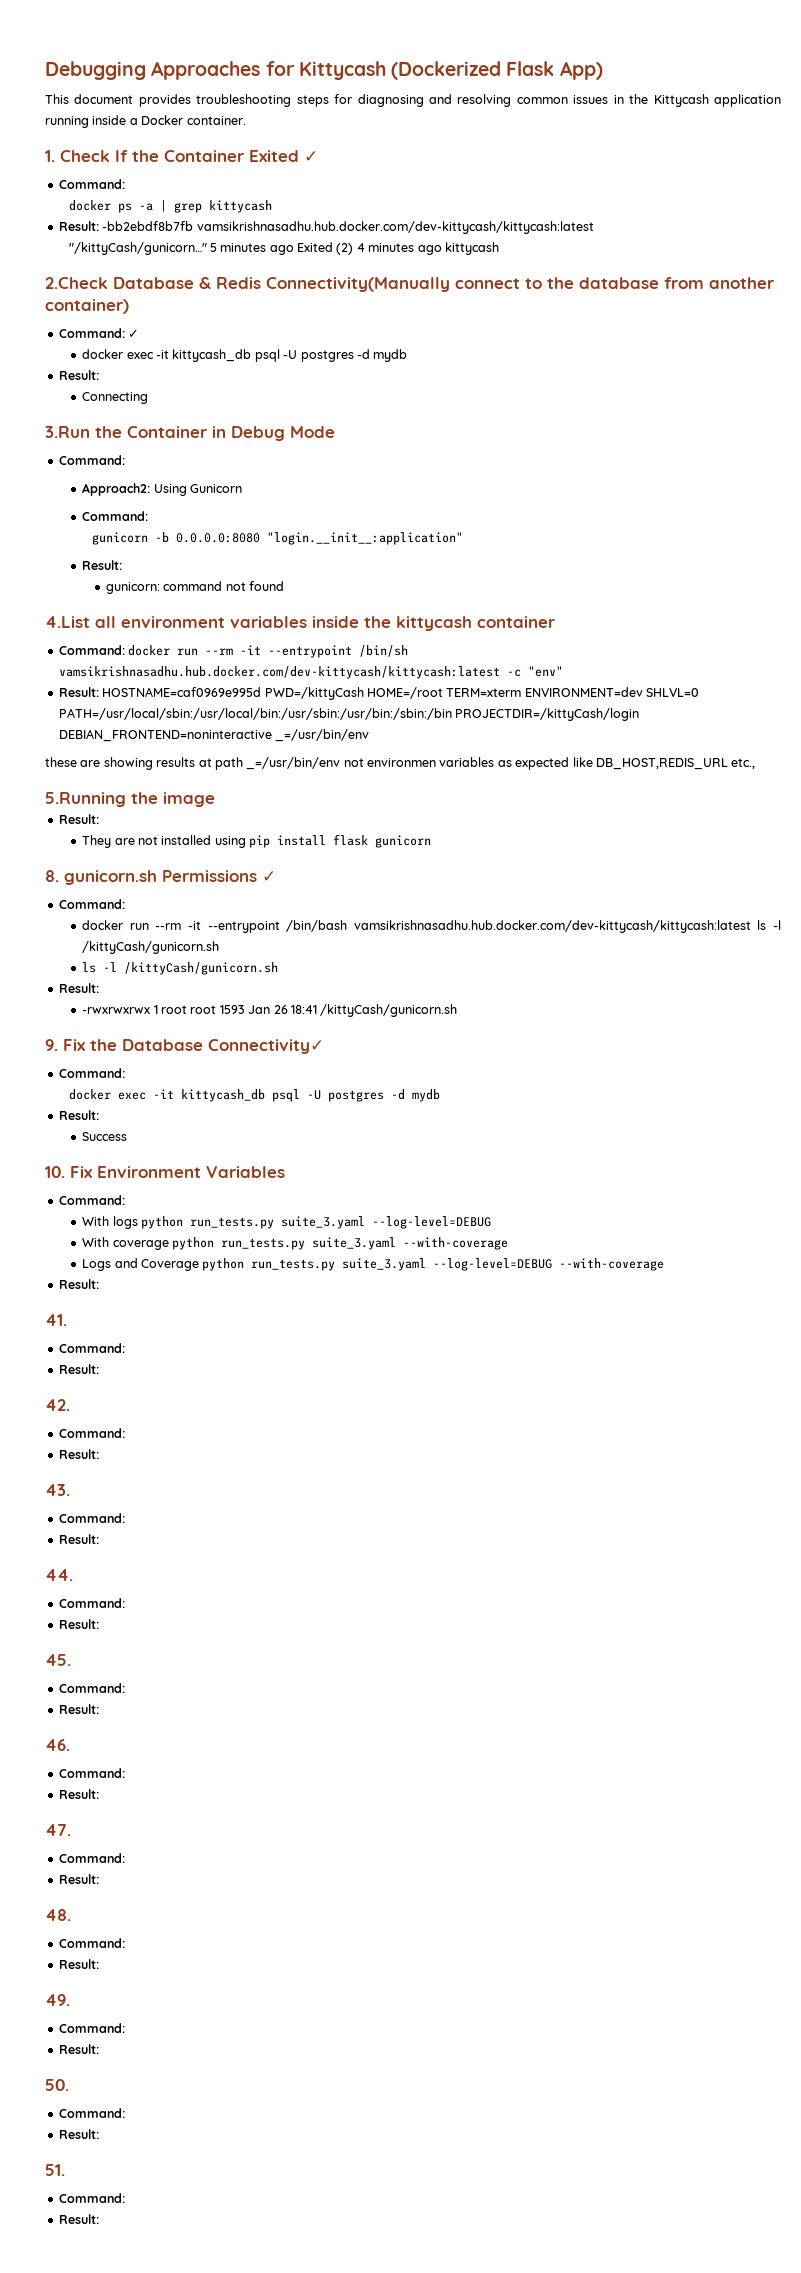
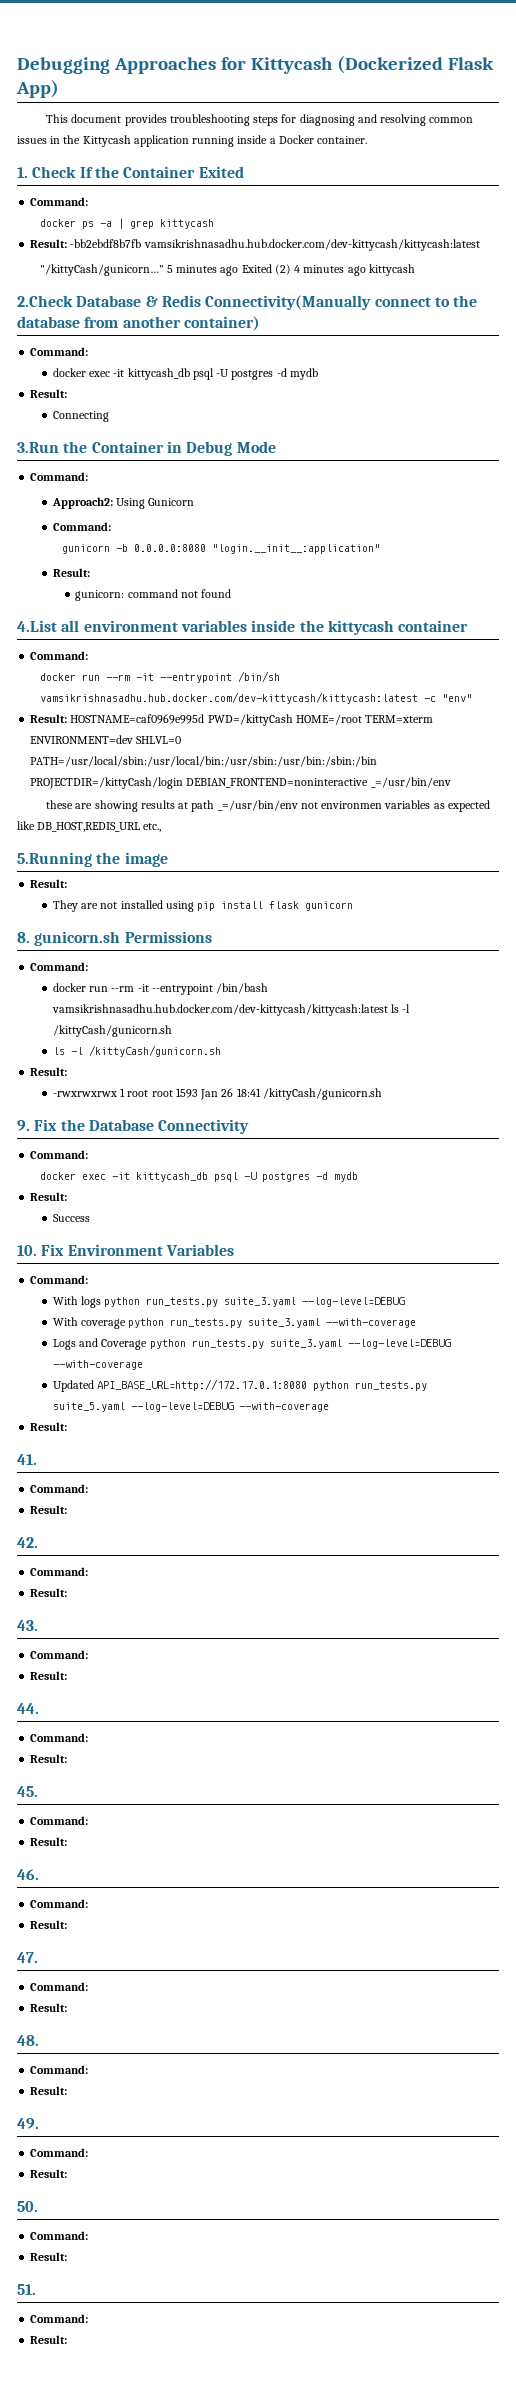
[304,151,318,162] ✓ -> (244, 172) none
[128,329,140,338] ✓ -> (89, 351) none
(125, 650) none -> (89, 655) //
[262,871,276,882] ✓ -> (212, 937) none
[208,1039,324,1054] Connectivity✓ -> [158,1119,250,1134] Connectivity
(665, 1264) none -> [52,1379,428,1392] [52,1402,329,1412] // Updated API_BASE_URL=http://172.17.0.1:8080 python run_tests.py suite_5.yaml --log-level=DEBUG --with-coverage

